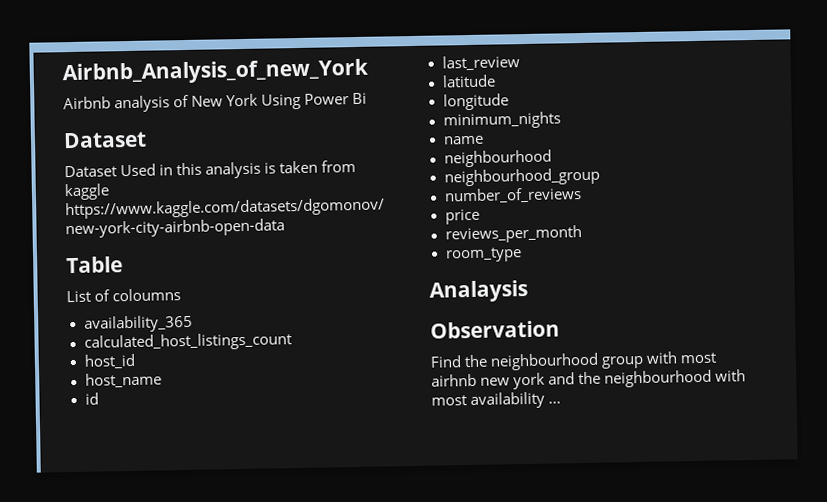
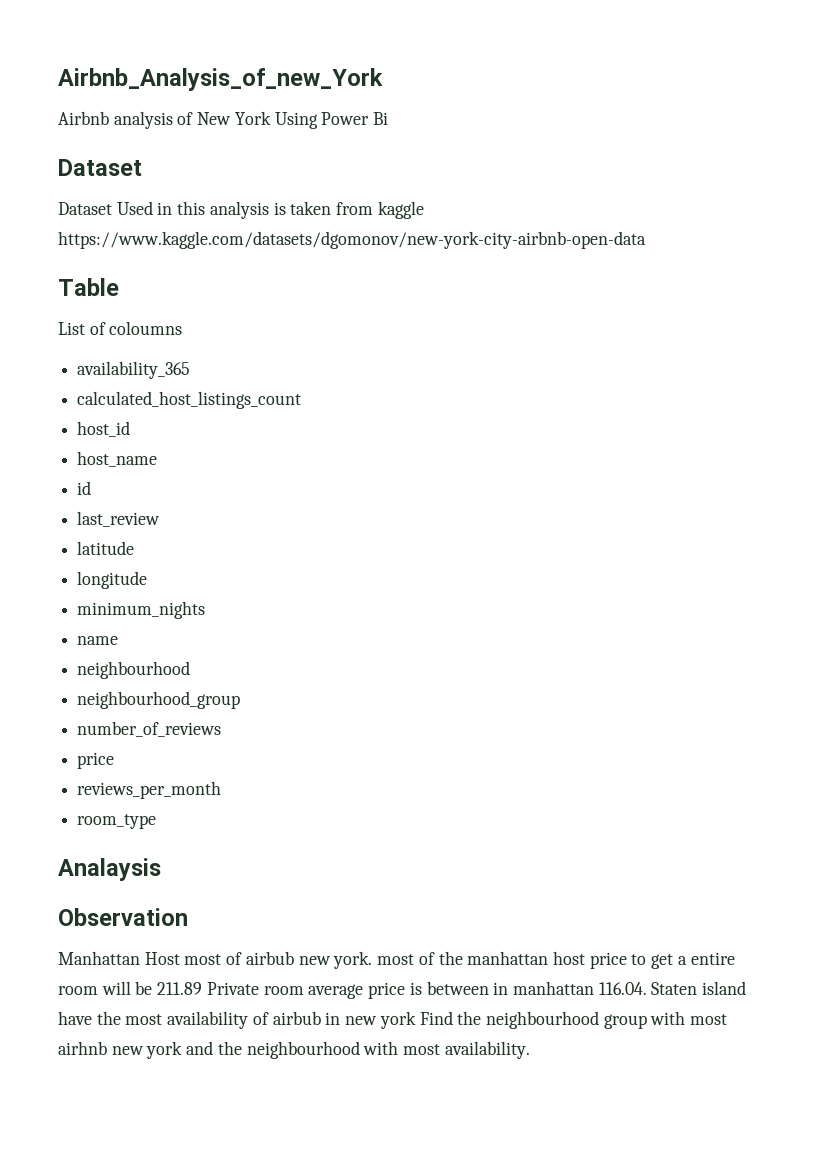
(560, 329) none -> [58,951,735,969] [58,981,747,999] [58,1011,416,1029] Manhattan Host most of airbub new york. most of the manhattan host price to get a entire room will be 211.89 Private room average price is between in manhattan 116.04. Staten island have the most availability of airbub in new york
[470,391,562,410] availability ... -> [444,1041,530,1059] availability.

